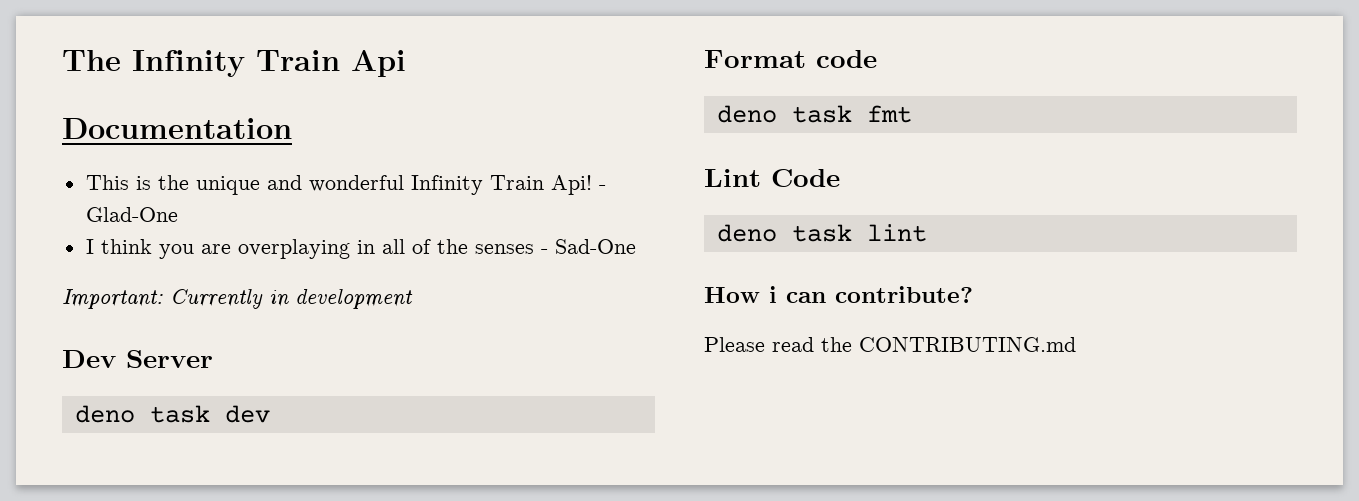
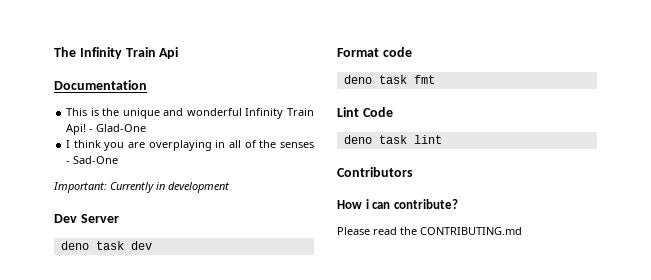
(927, 233) none -> [337,167,413,177] // Contributors

